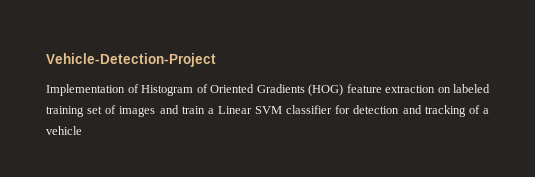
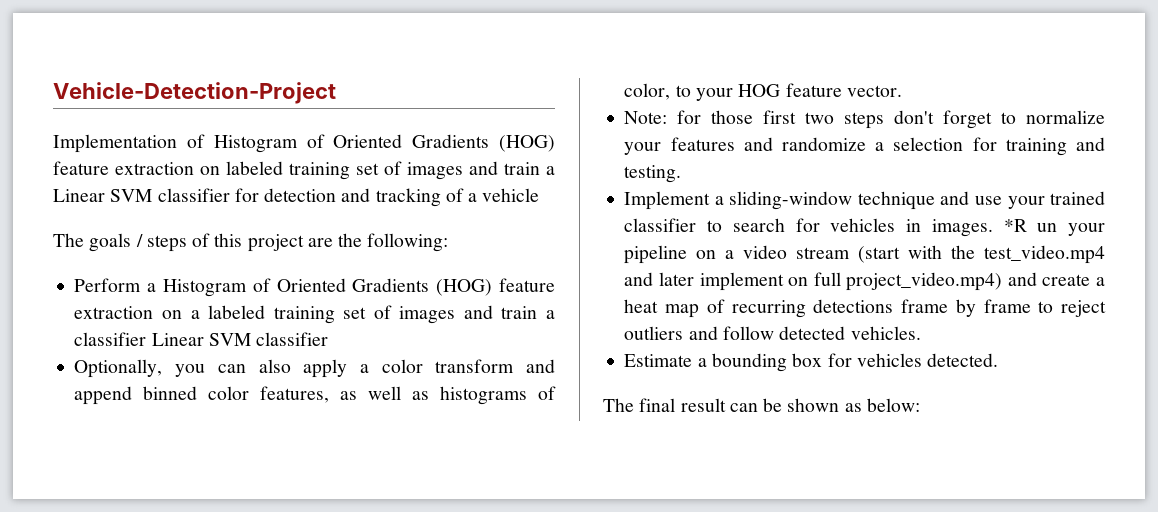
(82, 130) none -> [53,233,449,252] [74,278,555,297] [74,305,555,324] [74,332,329,346] [74,359,556,378] [74,386,557,405] [624,83,902,101] [624,110,1105,129] [624,137,1105,156] [624,165,682,183] [624,191,1105,210] [624,218,1105,237] [624,245,1105,264] [624,272,1105,291] [624,299,1106,318] [624,326,921,340] [624,353,999,372] [603,398,920,412] // The goals / steps of this project are the following: // Perform a Histogram of Oriented Gradients (HOG) feature extraction on a labeled training set of images and train a classifier Linear SVM classifier // Optionally, you can also apply a color transform and append binned color features, as well as histograms of color, to your HOG feature vector. // Note: for those first two steps don't forget to normalize your features and randomize a selection for training and testing. // Implement a sliding-window technique and use your trained classifier to search for vehicles in images. *R un your pipeline on a video stream (start with the test_video.mp4 and later implement on full project_video.mp4) and create a heat map of recurring detections frame by frame to reject outliers and follow detected vehicles. // Estimate a bounding box for vehicles detected. // The final result can be shown as below:

